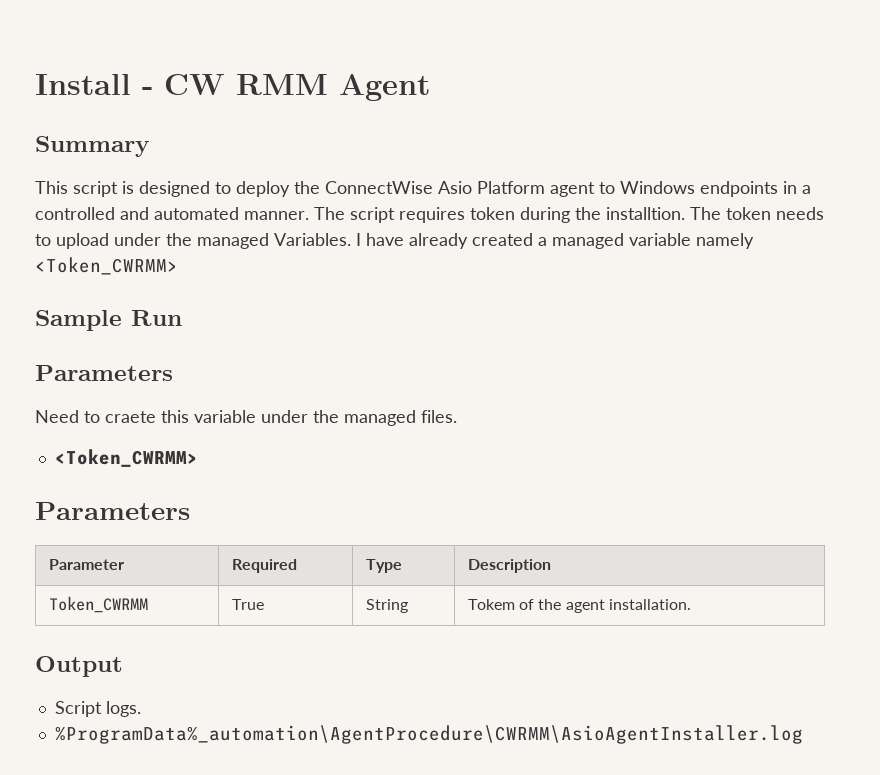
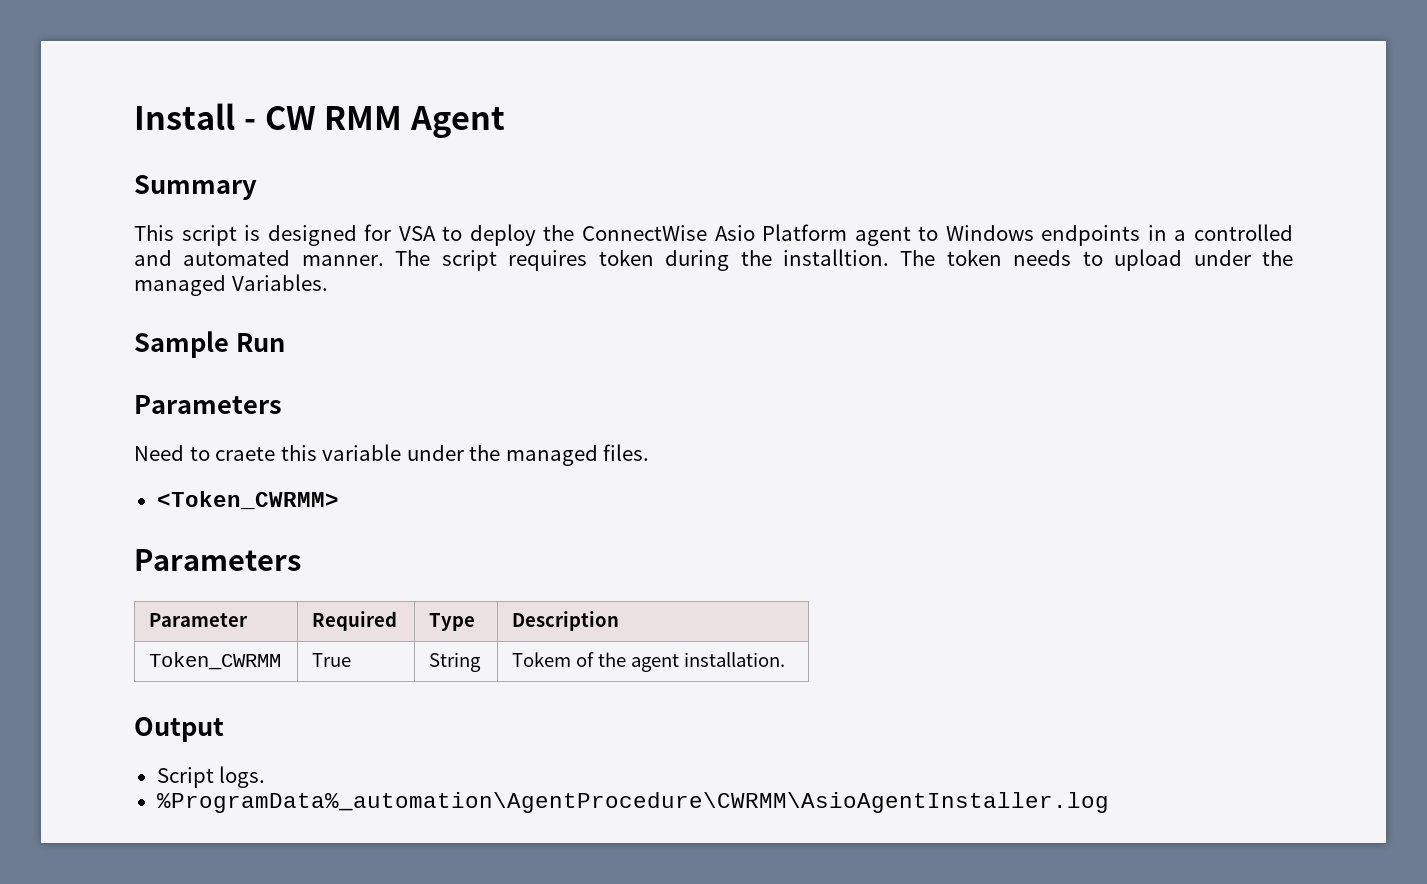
(210, 189) none -> [364,224,436,241] for VSA
[356,233,754,249] [35,257,178,275] I have already created a managed variable namely <Token_CWRMM> -> (328, 282) none

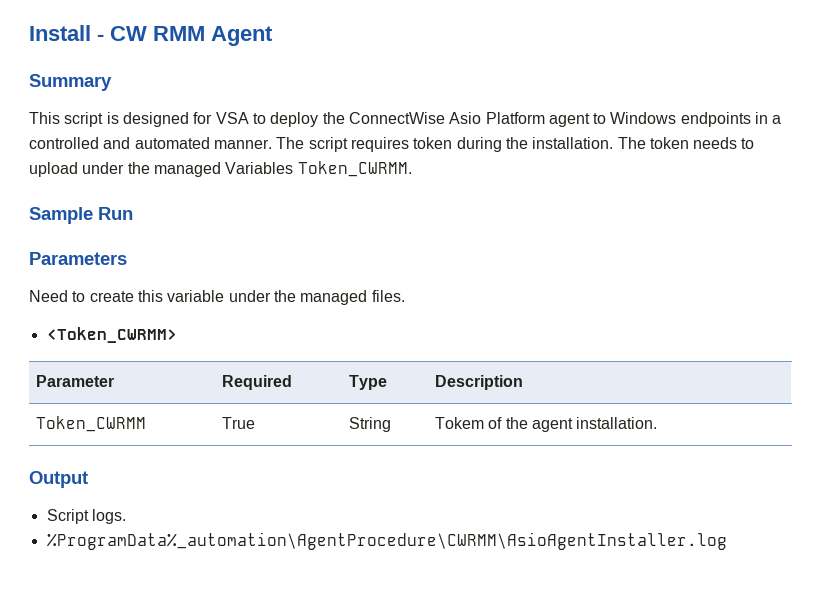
[782,249,889,266] installtion. -> [532,137,614,149] installation.
[231,274,328,291] Variables. -> [225,161,412,177] Variables Token_CWRMM.
[215,446,276,461] craete -> [89,291,134,302] create
[134,549,301,571] // Parameters -> (177, 335) none

